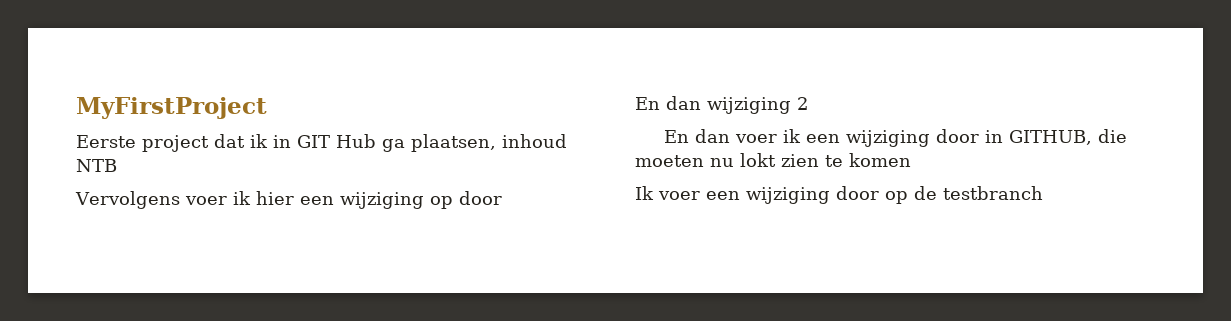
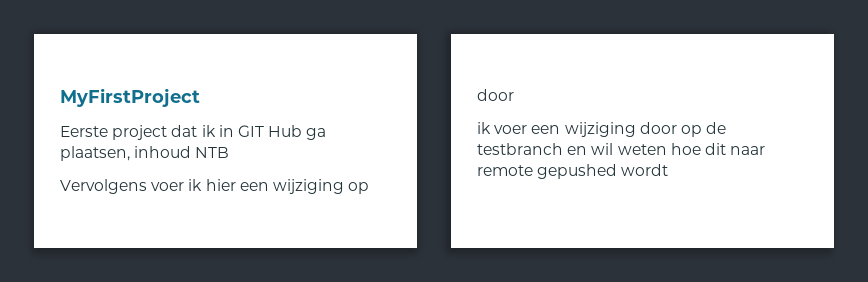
[635,96,808,114] [664,129,1128,147] [635,153,911,167] [635,186,654,200] En dan wijziging 2 // En dan voer ik een wijziging door in GITHUB, die moeten nu lokt zien te komen // Ik -> [477,122,491,134] ik
(1043, 193) none -> [567,143,766,155] [477,164,669,179] en wil weten hoe dit naar remote gepushed wordt

